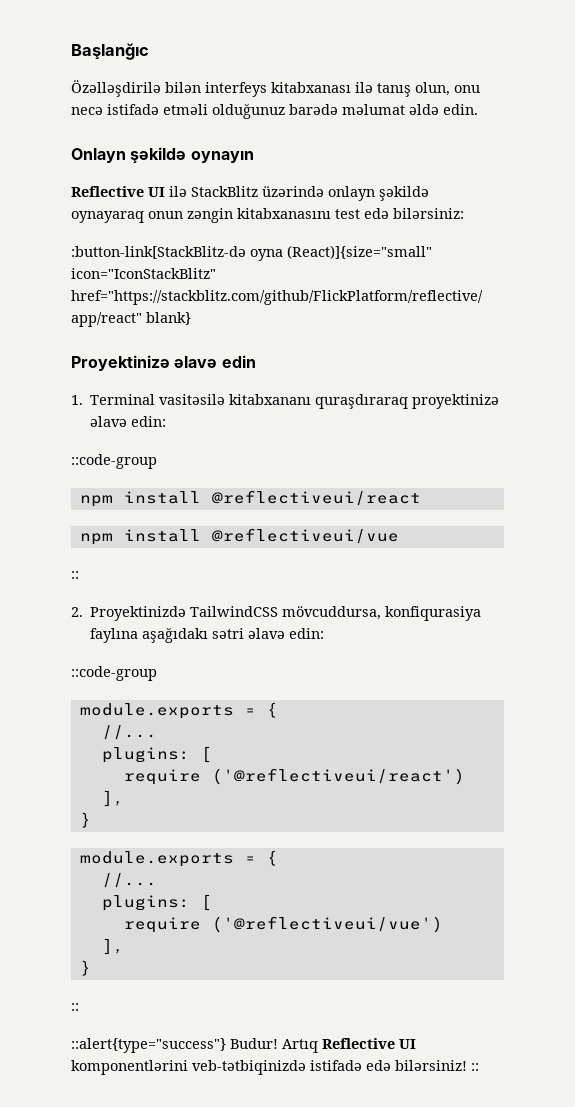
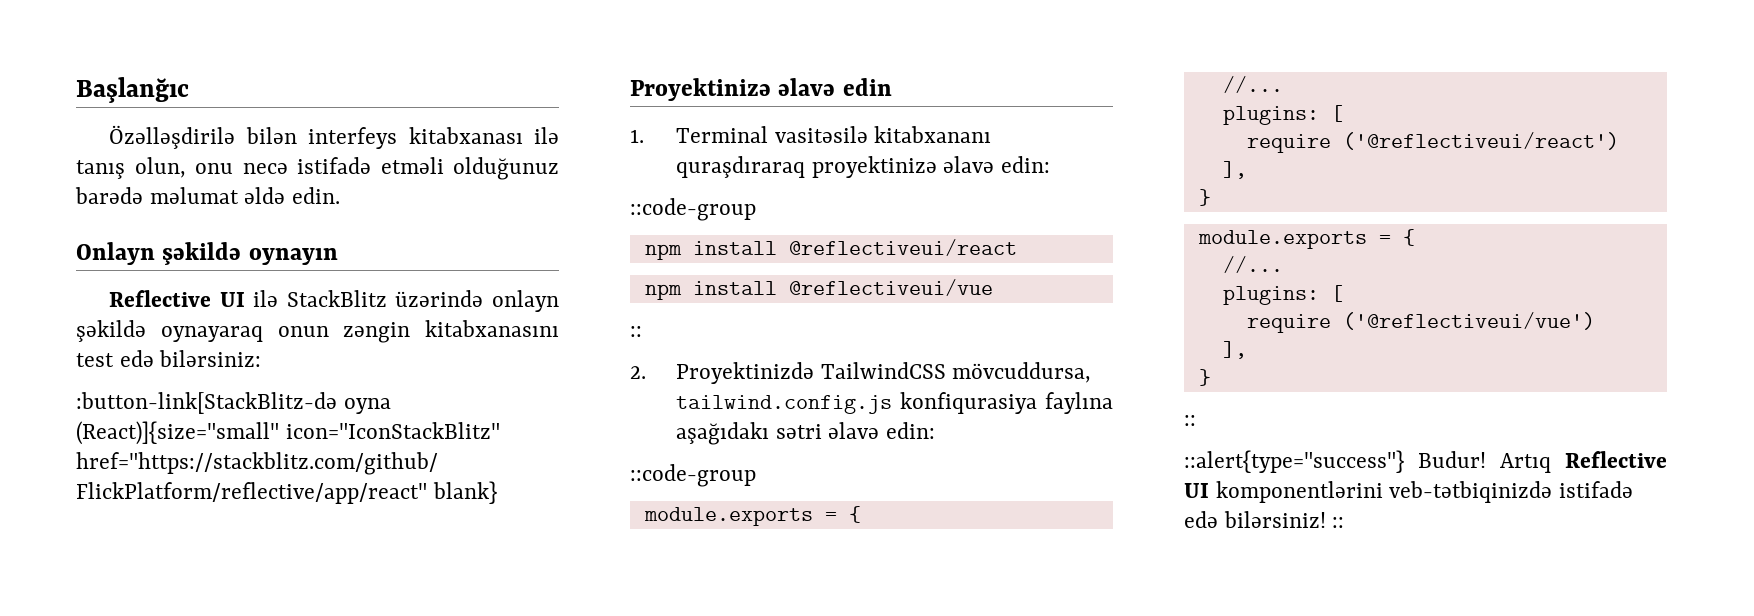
(382, 613) none -> [676,395,893,414] tailwind.config.js

